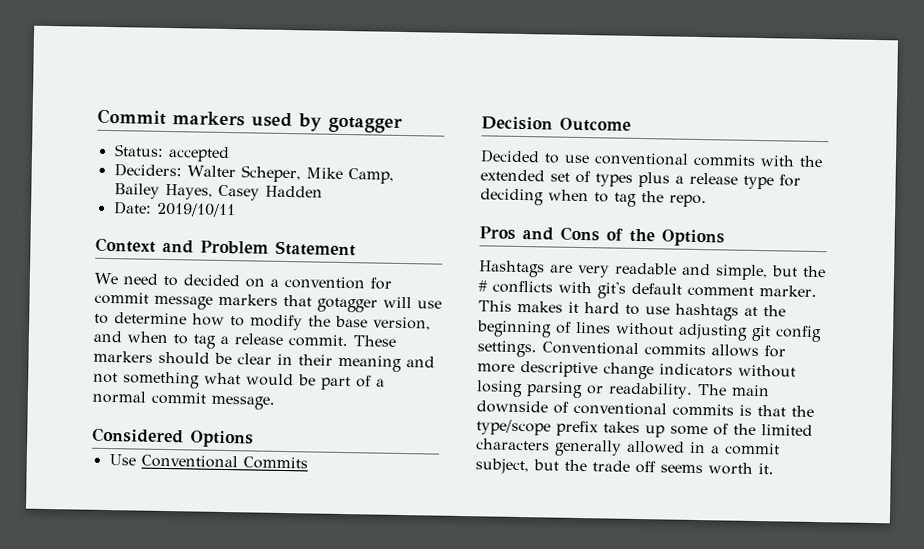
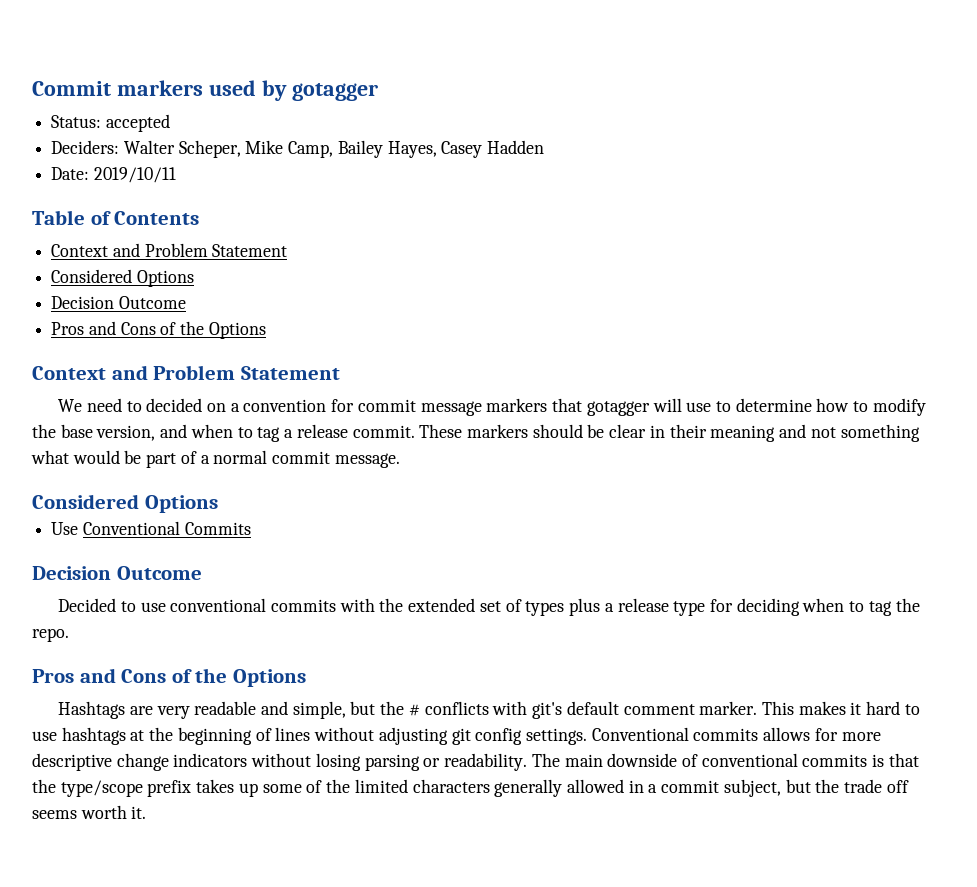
(236, 210) none -> [32,210,200,225] [51,243,288,257] [51,269,194,287] [51,296,186,309] [51,321,266,339] // Table of Contents // Context and Problem Statement // Considered Options // Decision Outcome // Pros and Cons of the Options

